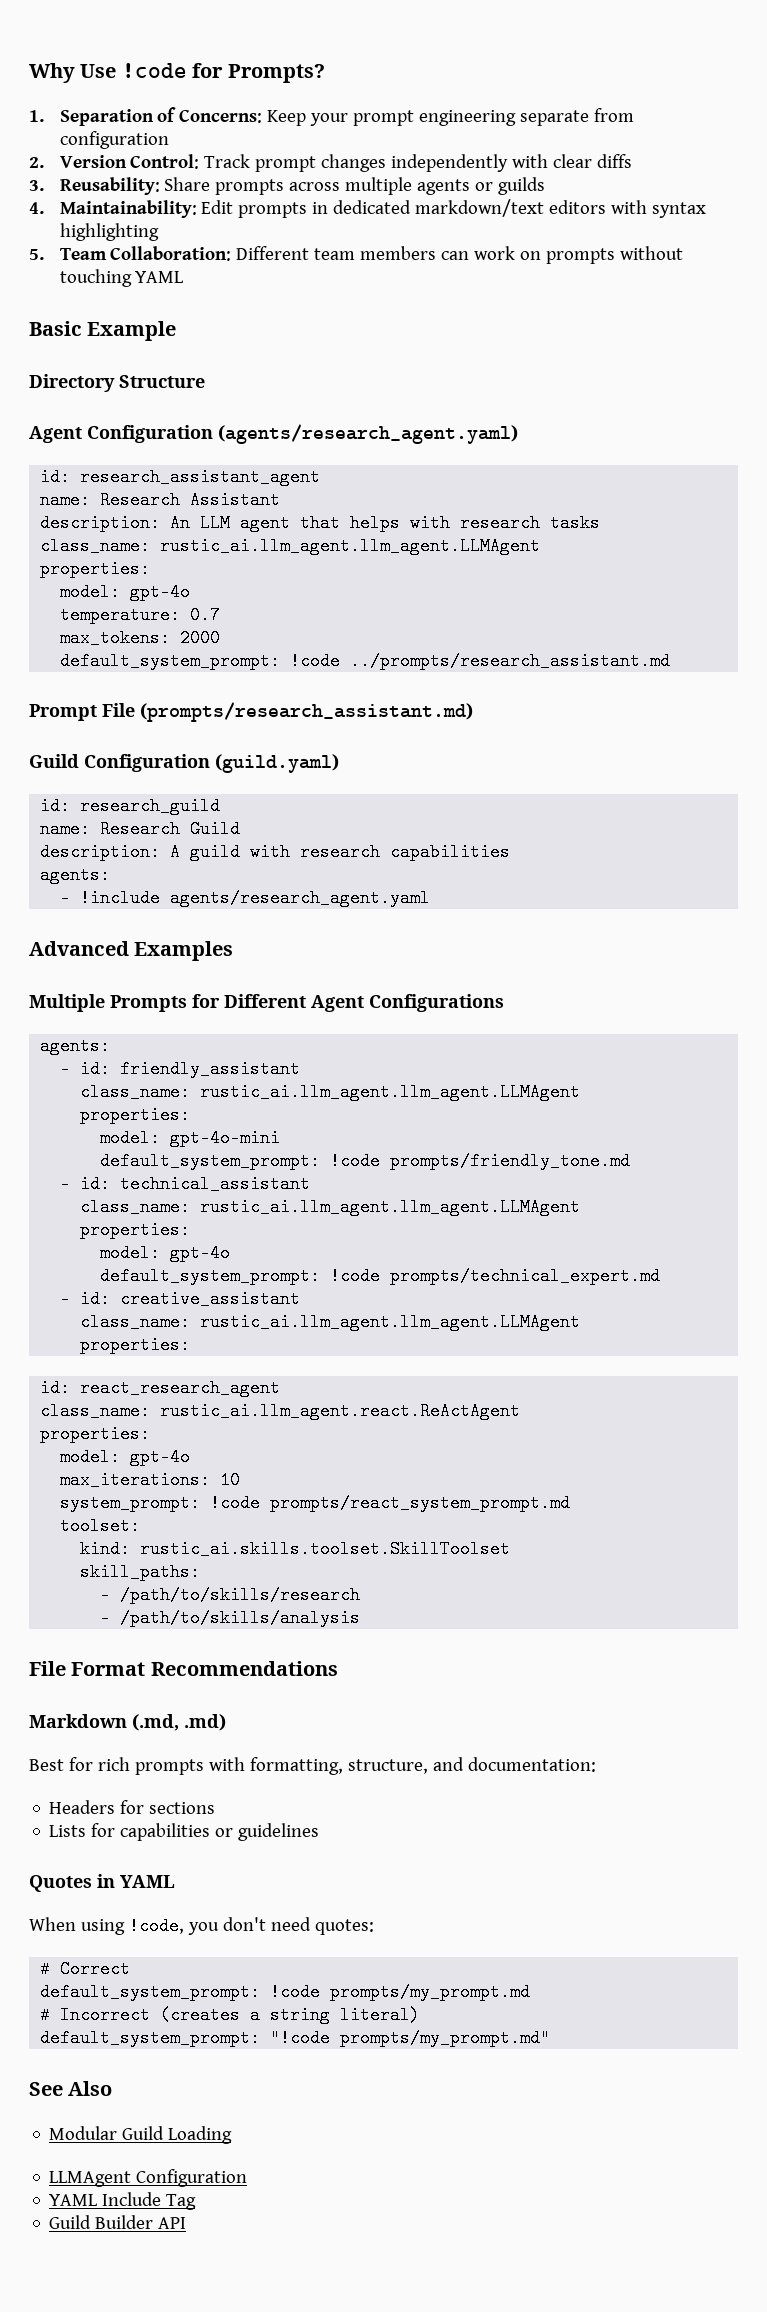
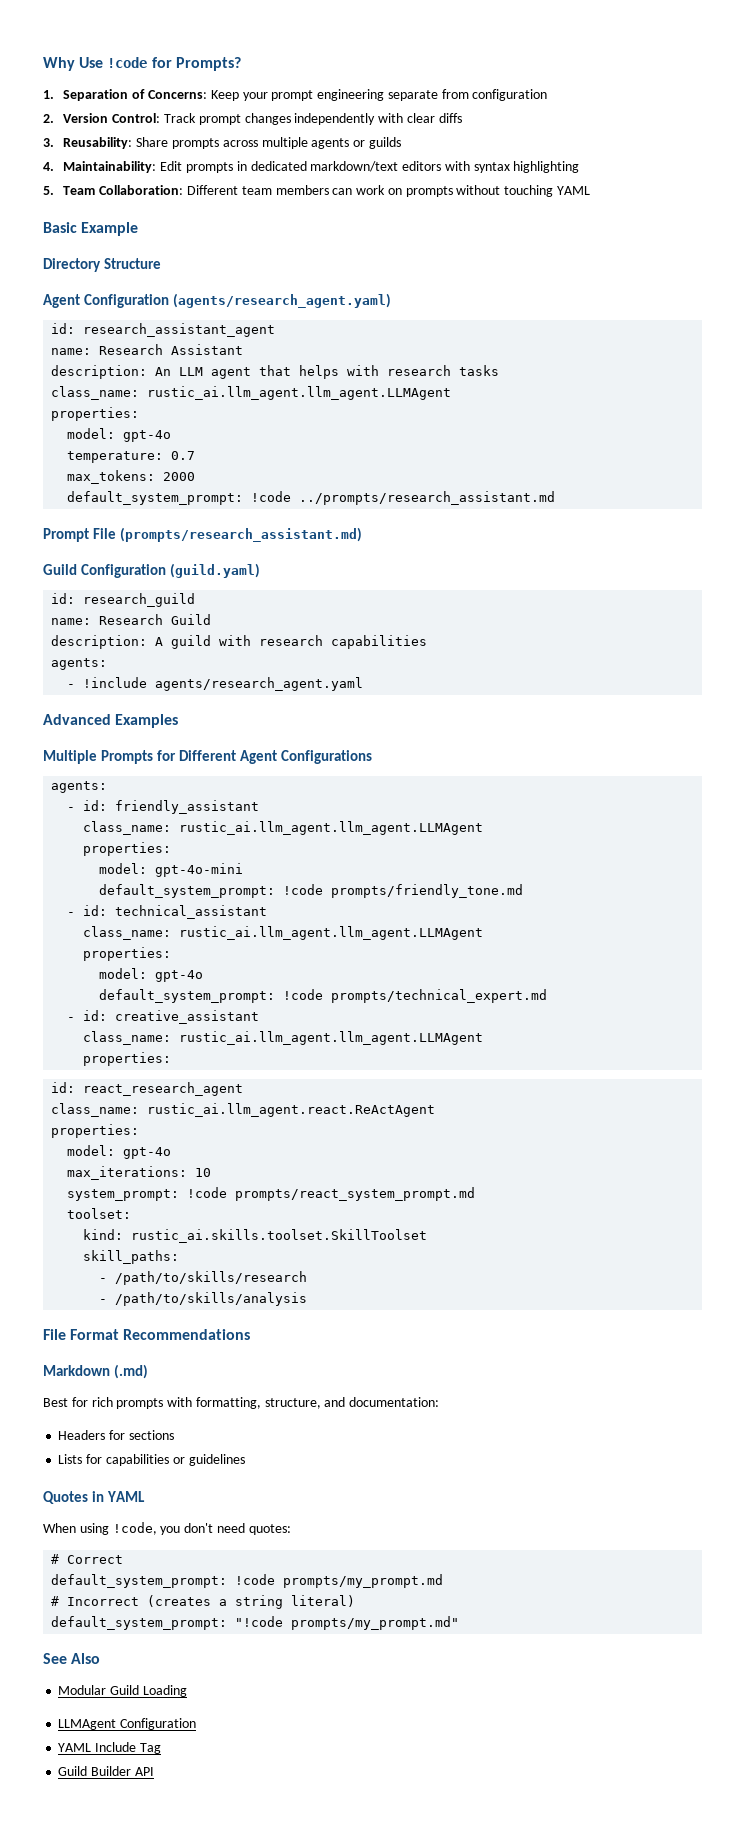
[132,1714,226,1731] (.md, .md) -> [113,1364,148,1379] (.md)

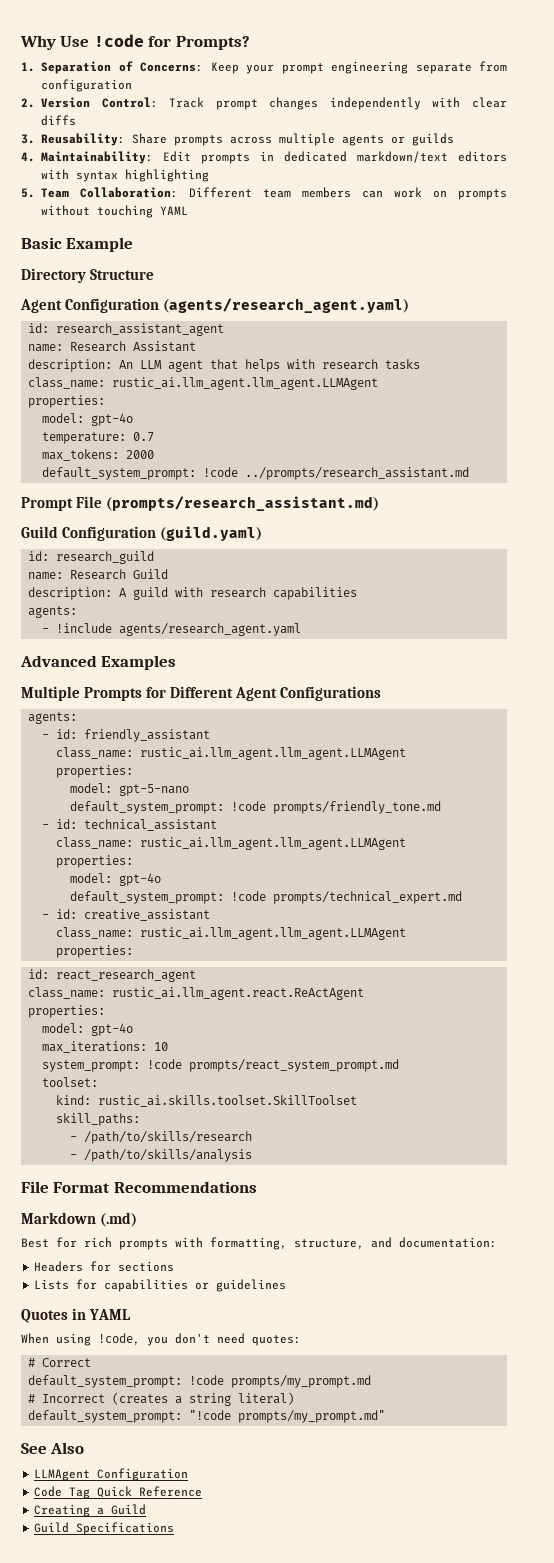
[155,863,244,877] gpt-4o-mini -> [119,784,190,796] gpt-5-nano
[58,1685,187,1697] // Modular Guild Loading -> (85, 1448) none
[58,1742,137,1752] YAML Include -> [34,1486,63,1497] Code
[58,1766,154,1776] // Guild Builder API -> [97,1486,203,1498] [34,1504,147,1517] [34,1522,175,1535] Quick Reference // Creating a Guild // Guild Specifications

